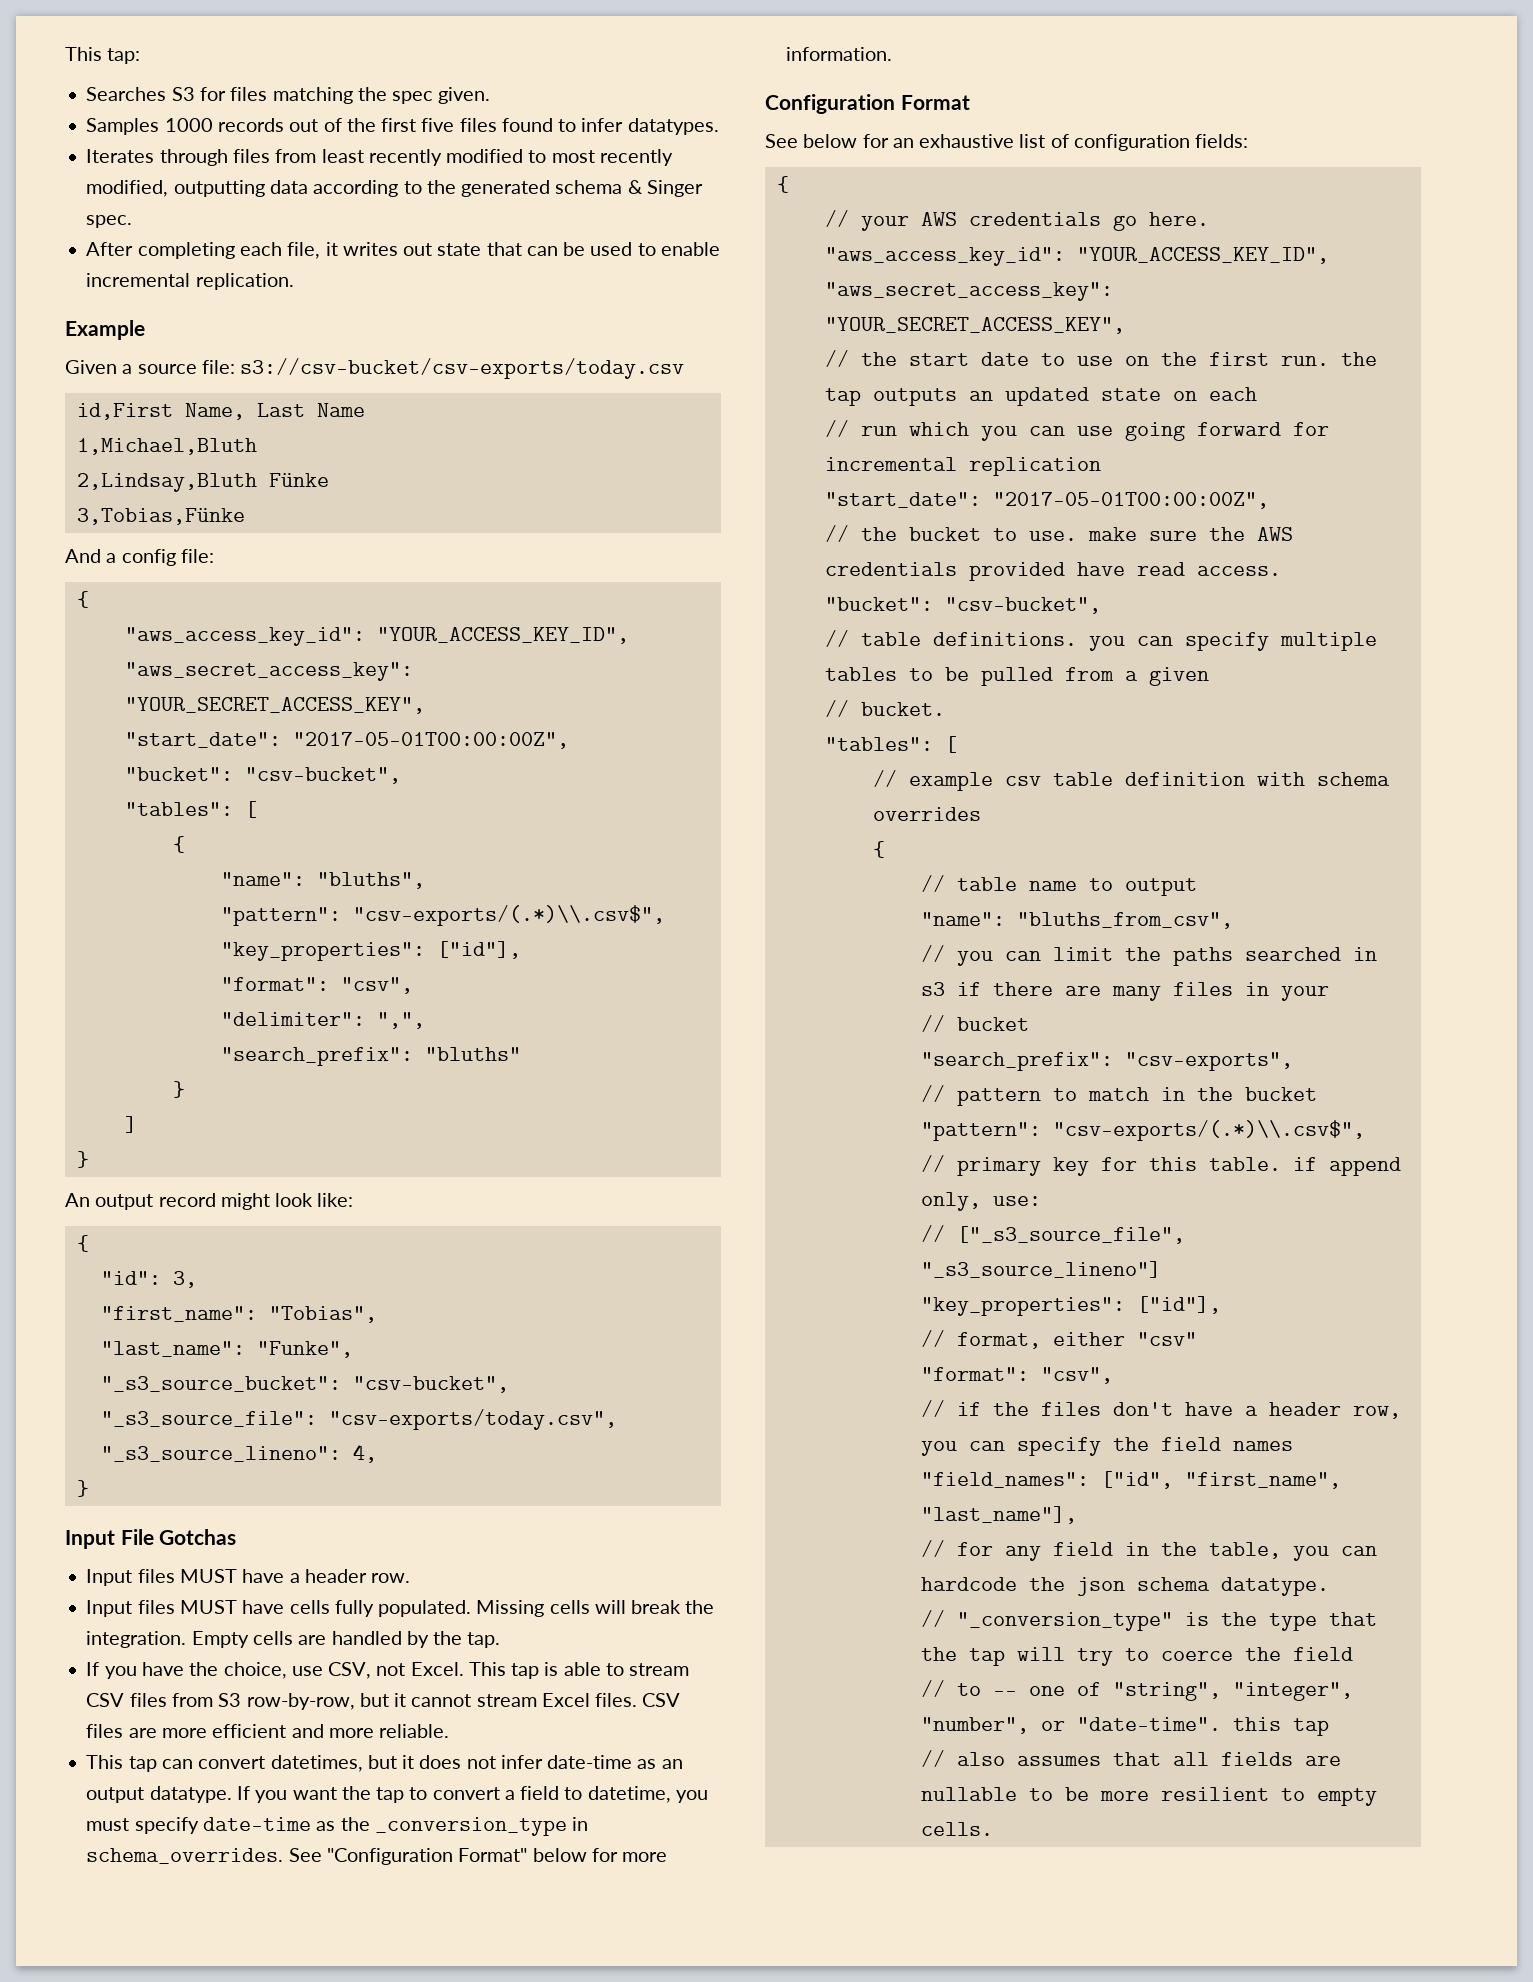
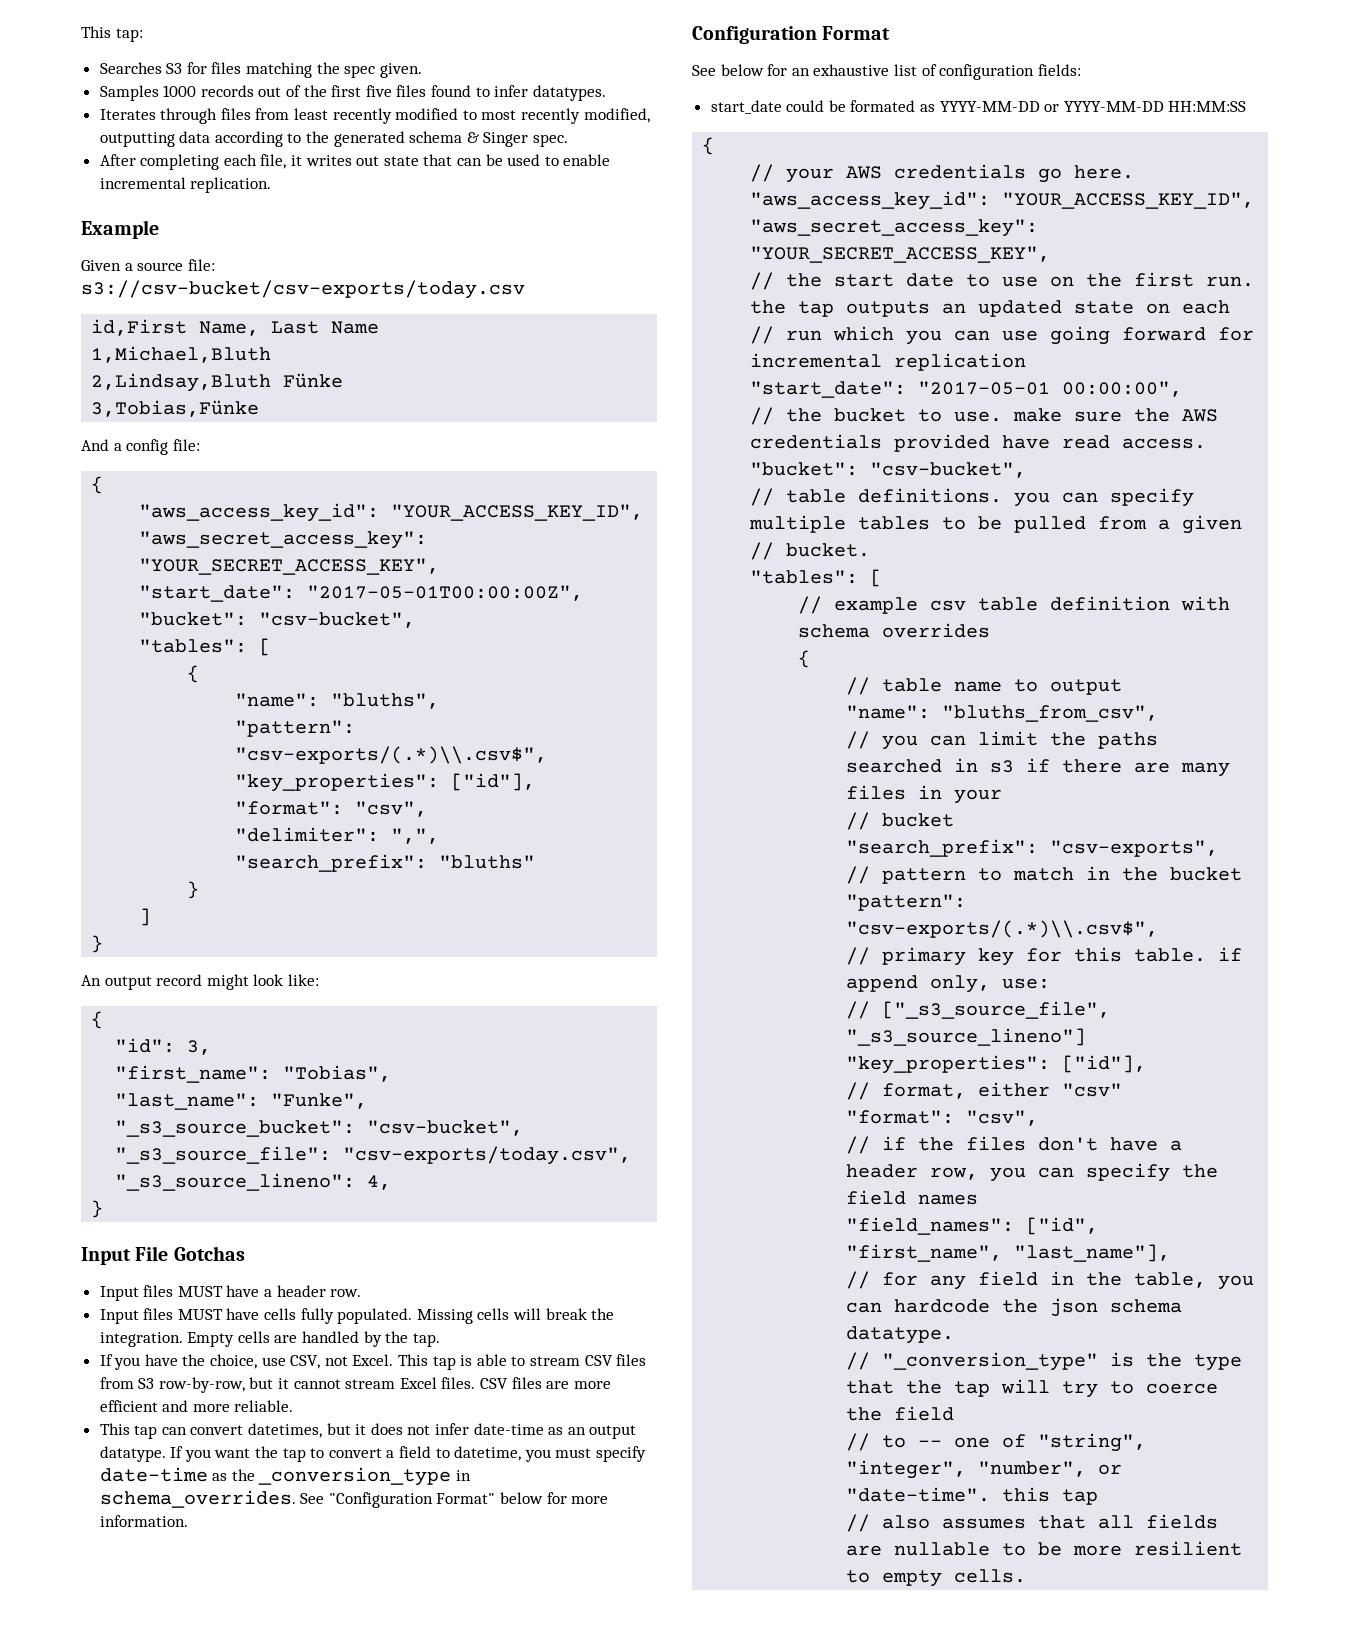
(1249, 141) none -> [710,100,1247,114] // start_date could be formated as YYYY-MM-DD or YYYY-MM-DD HH:MM:SS
[992,492,1269,509] "2017-05-01T00:00:00Z", -> [918,381,1183,397] "2017-05-01 00:00:00",

